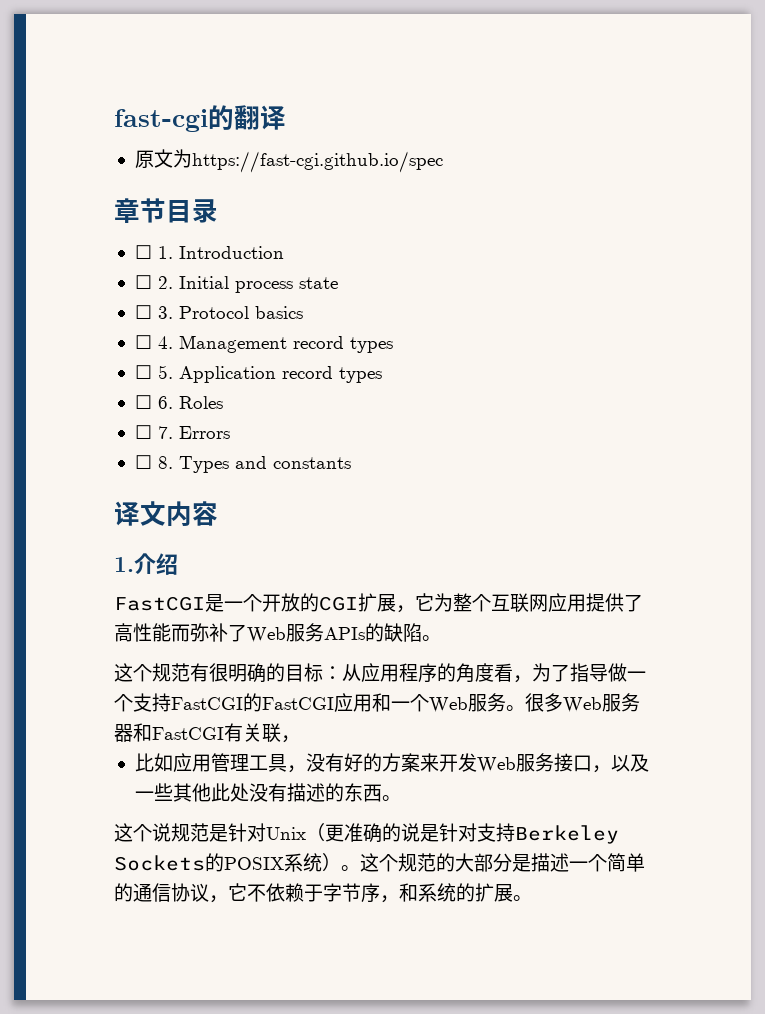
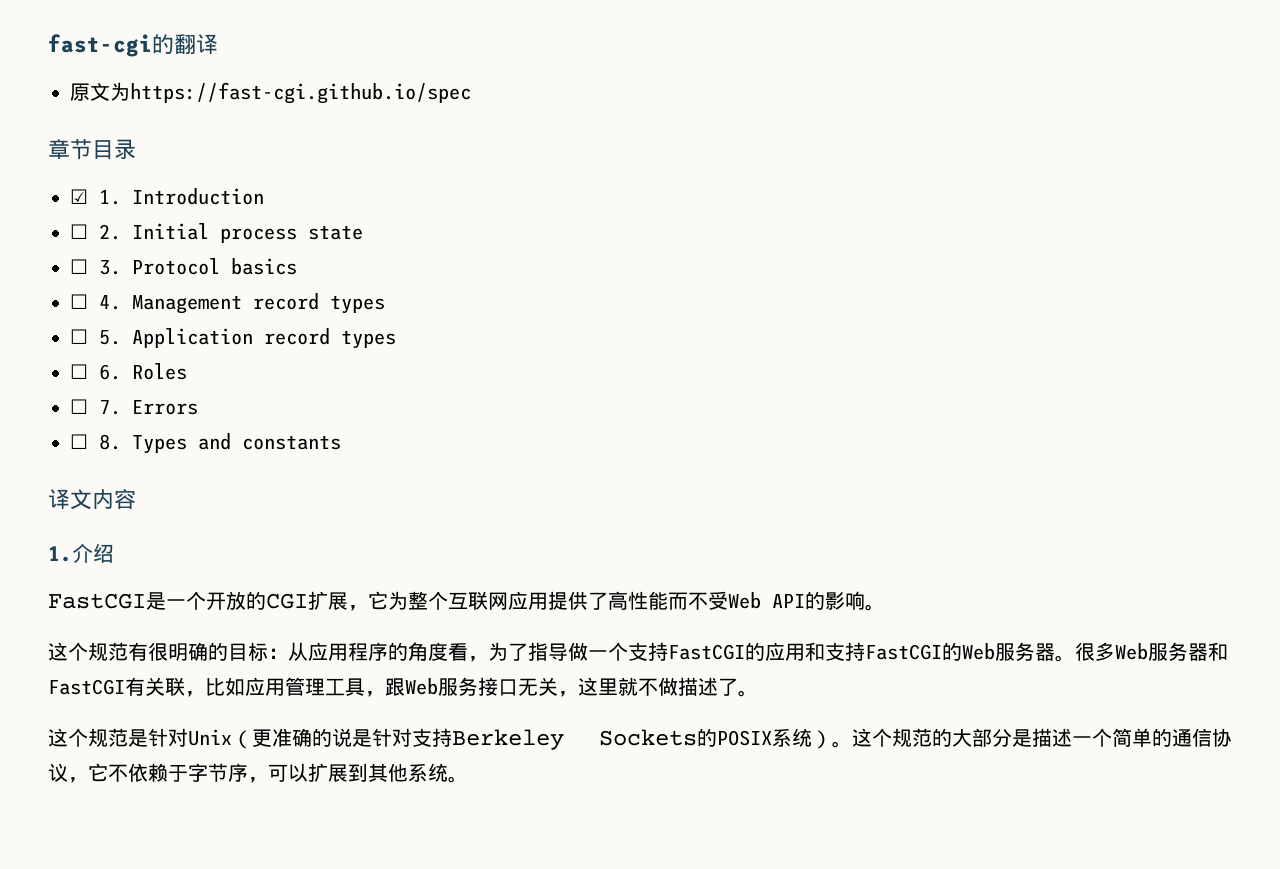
[134,245,152,259] ☐ -> [70,189,88,204] ☑
[190,623,422,643] 弥补了Web服务APIs的缺陷 -> [688,591,865,610] 不受Web API的影响
[262,693,506,713] FastCGI应用和一个Web服务 -> [765,642,1055,661] 应用和支持FastCGI的Web服务器
(300, 739) // -> (205, 694) none
[305,753,649,773] [134,783,401,802] [114,823,171,842] 没有好的方案来开发Web服务接口，以及一些其他此处没有描述的东西。 // 这个说 -> [385,677,758,697] [48,728,88,747] 跟Web服务接口无关，这里就不做描述了。 // 这个
[399,883,513,902] 和系统的扩展 -> [268,763,448,782] 可以扩展到其他系统

